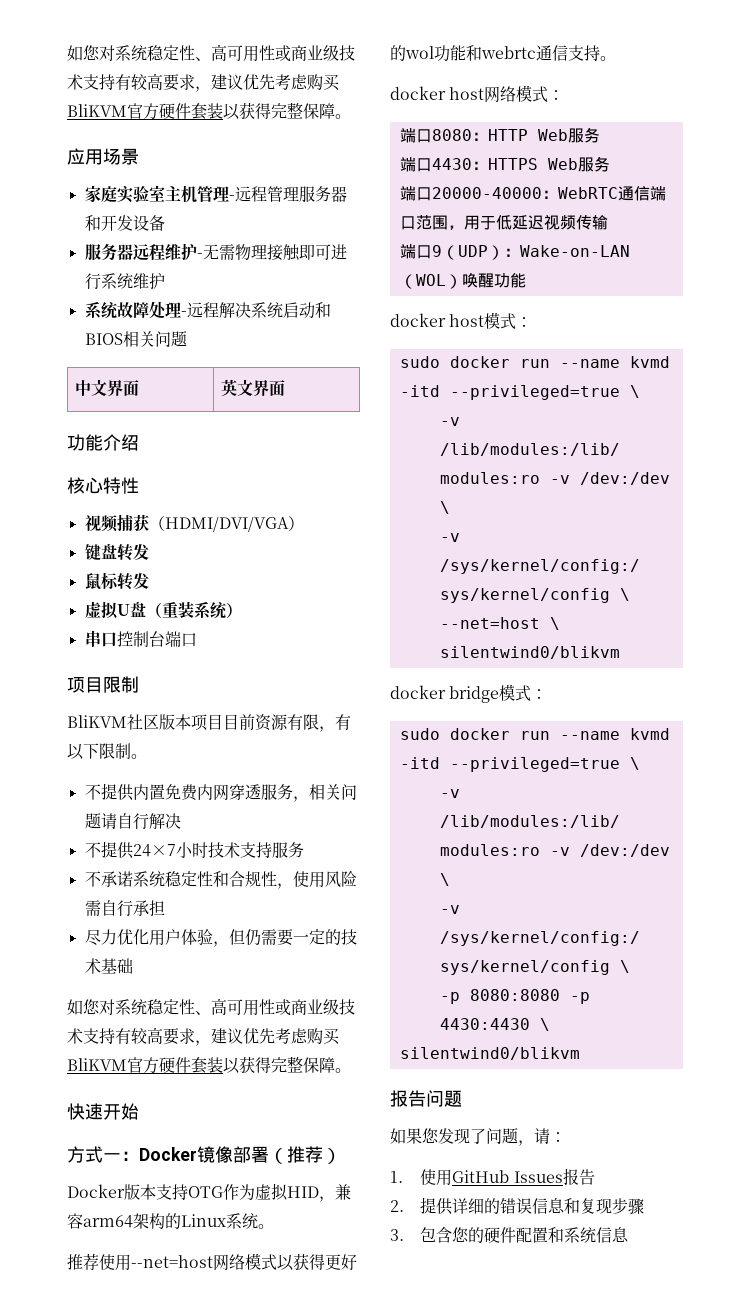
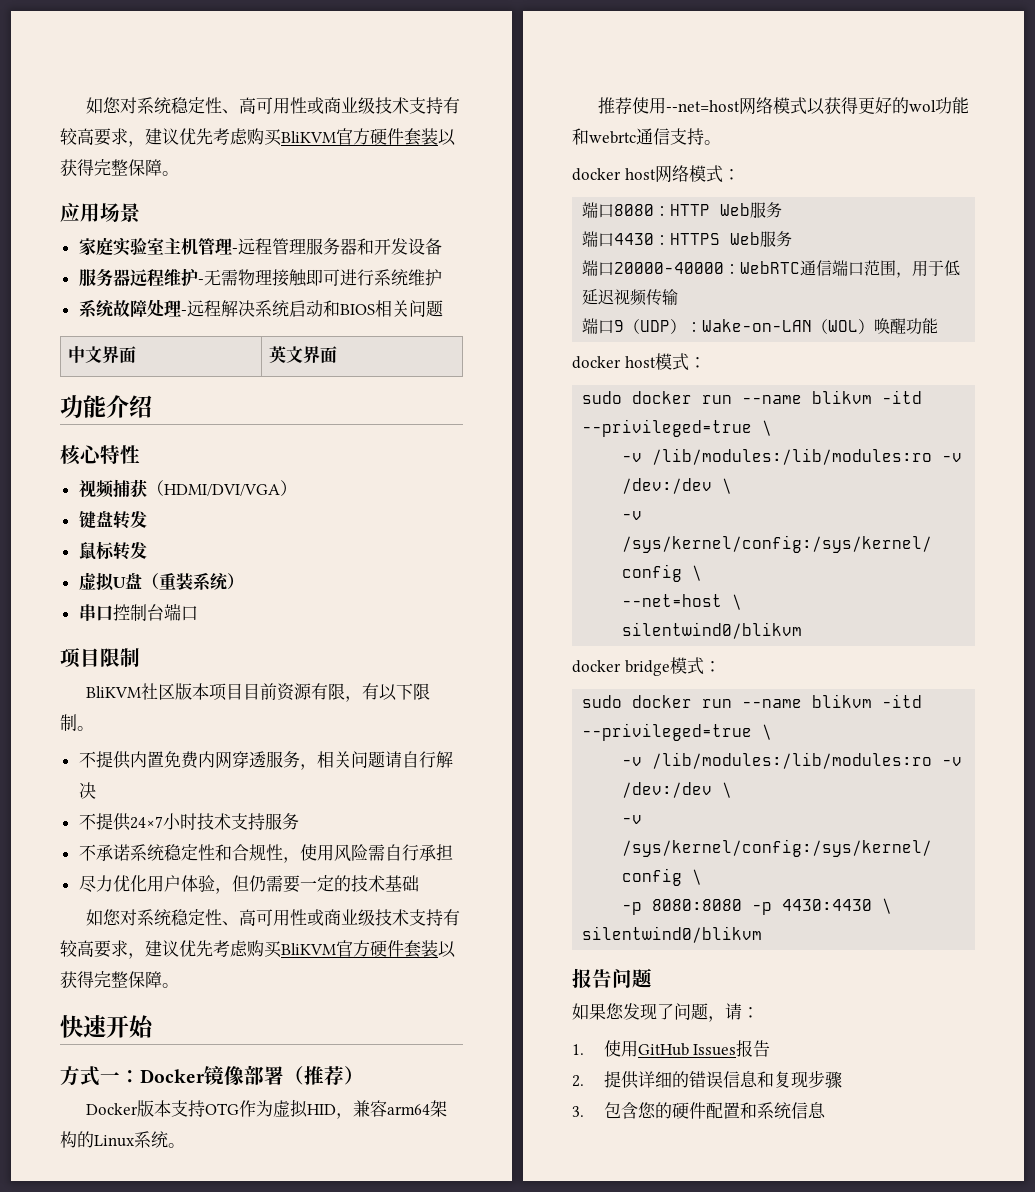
[629,356,670,368] kvmd -> [812,390,873,404] blikvm
[629,728,670,740] kvmd -> [812,694,873,708] blikvm

